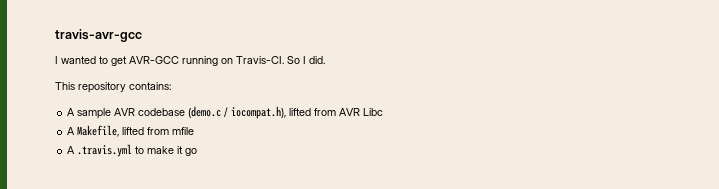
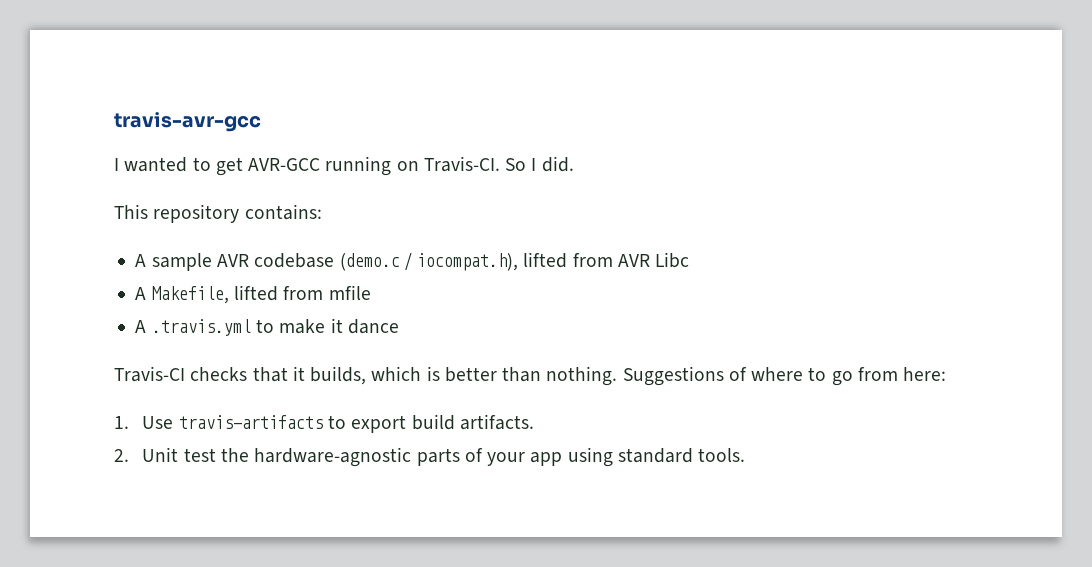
[185,148,198,156] go -> [347,319,399,334] [114,366,947,386] [114,414,534,433] [114,447,746,467] dance // Travis-CI checks that it builds, which is better than nothing. Suggestions of where to go from here: // 1. Use travis-artifacts to export build artifacts. // 2. Unit test the hardware-agnostic parts of your app using standard tools.

